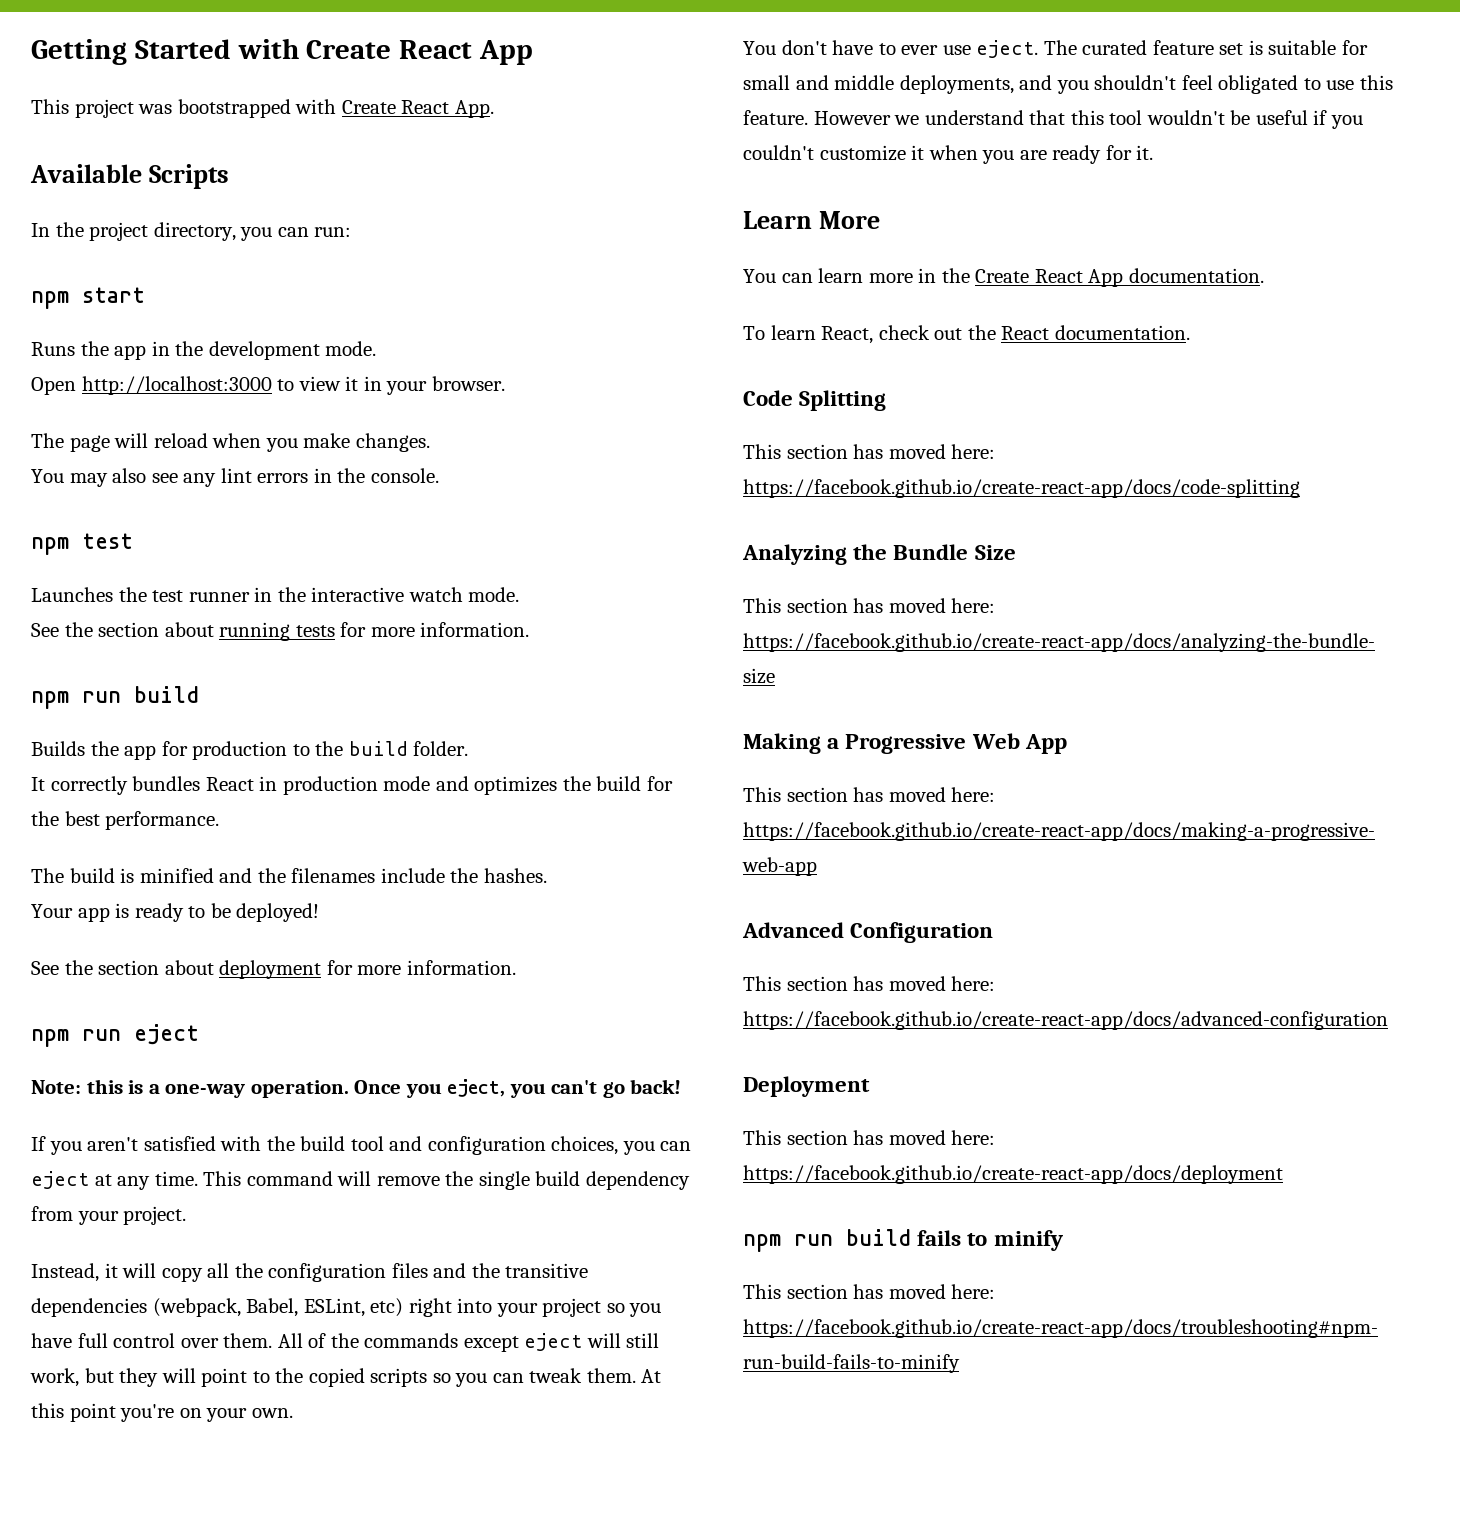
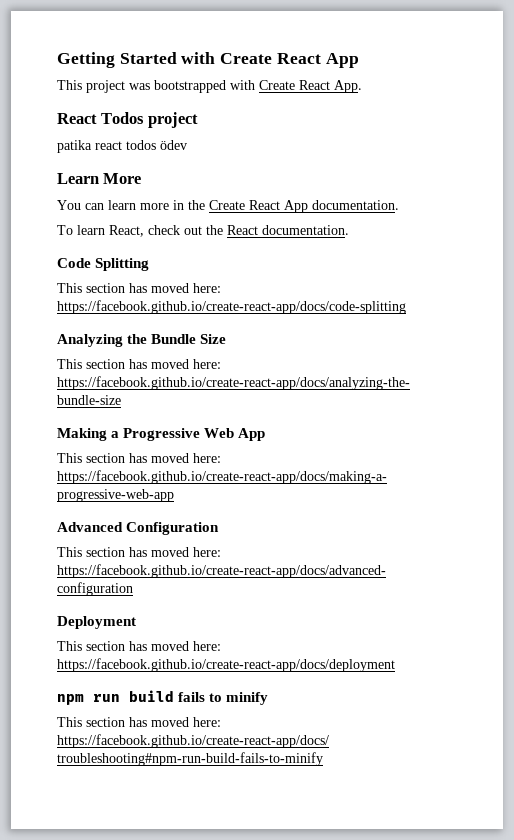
[30,164,229,189] [31,222,352,241] [31,287,145,309] [31,341,377,360] [31,376,505,395] [31,433,430,452] [31,468,439,487] [31,533,133,555] [31,587,520,602] [31,622,530,641] [31,686,199,709] [31,741,469,760] [31,776,673,795] [31,811,220,830] [31,868,547,883] [31,903,320,922] [31,960,516,979] [31,1024,199,1047] [31,1079,682,1098] [31,1136,692,1155] [31,1171,690,1190] [31,1206,187,1225] [31,1263,589,1282] [31,1298,662,1317] [31,1333,660,1352] [30,1368,662,1387] [31,1403,293,1422] [743,40,1368,58] [743,75,1393,94] [743,110,1363,129] [743,145,1154,164] Available Scripts // In the project directory, you can run: // npm start // Runs the app in the development mode. // Open http://localhost:3000 to view it in your browser. // The page will reload when you make changes. // You may also see any lint errors in the console. // npm test // Launches the test runner in the interactive watch mode. // See the section about running tests for more information. // npm run build // Builds the app for production to the build folder. // It correctly bundles React in production mode and optimizes the build for the best performance. // The build is minified and the filenames include the hashes. // Your app is ready to be deployed! // See the section about deployment for more information. // npm run eject // Note: this is a one-way operation. Once you eject, you can't go back! // If you aren't satisfied with the build tool and configuration choices, you can eject at any time. This command will remove the single build dependency from your project. // Instead, it will copy all the configuration files and the transitive dependencies (webpack, Babel, ESLint, etc) right into your project so you have full control over them. All of the commands except eject will still work, but they will point to the copied scripts so you can tweak them. At this point you're on your own. // You don't have to ever use eject. The curated feature set is suitable for small and middle deployments, and you shouldn't feel obligated to use this feature. However we understand that this tool wouldn't be useful if you couldn't customize it when you are ready for it. -> [57,112,198,128] [57,140,187,153] React Todos project // patika react todos ödev

